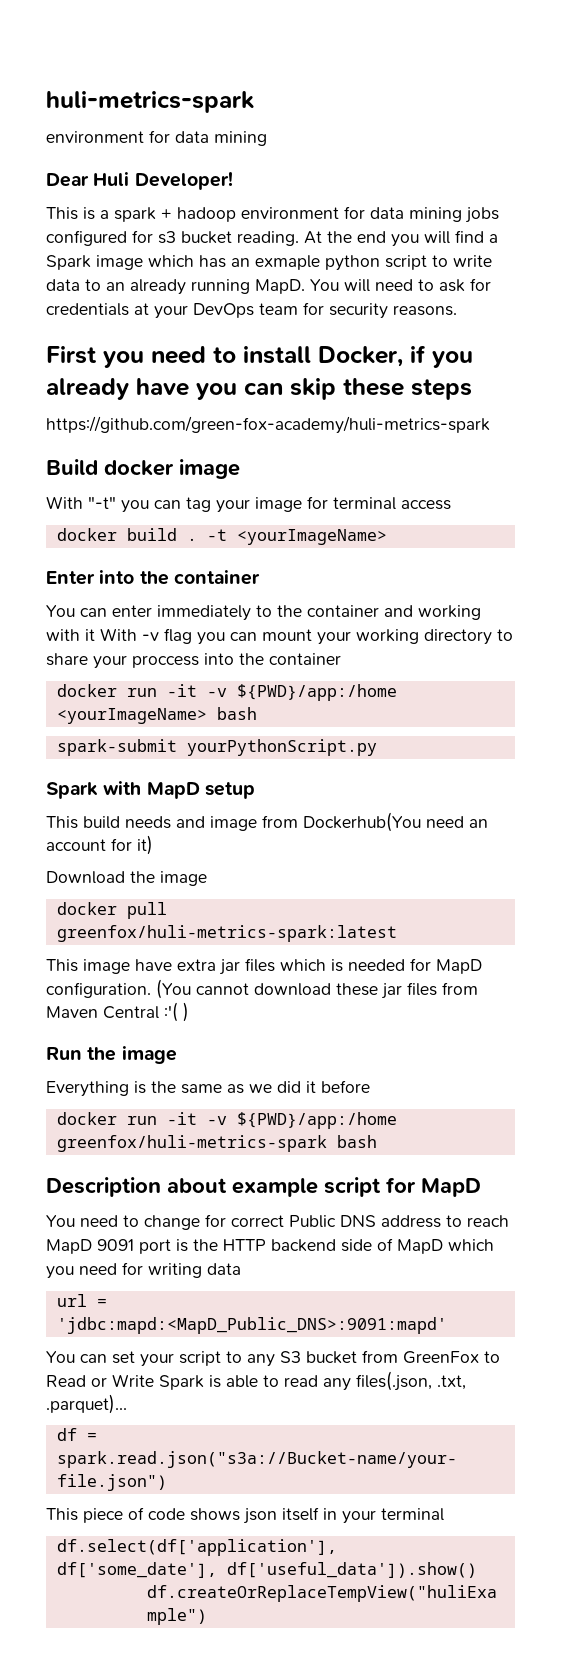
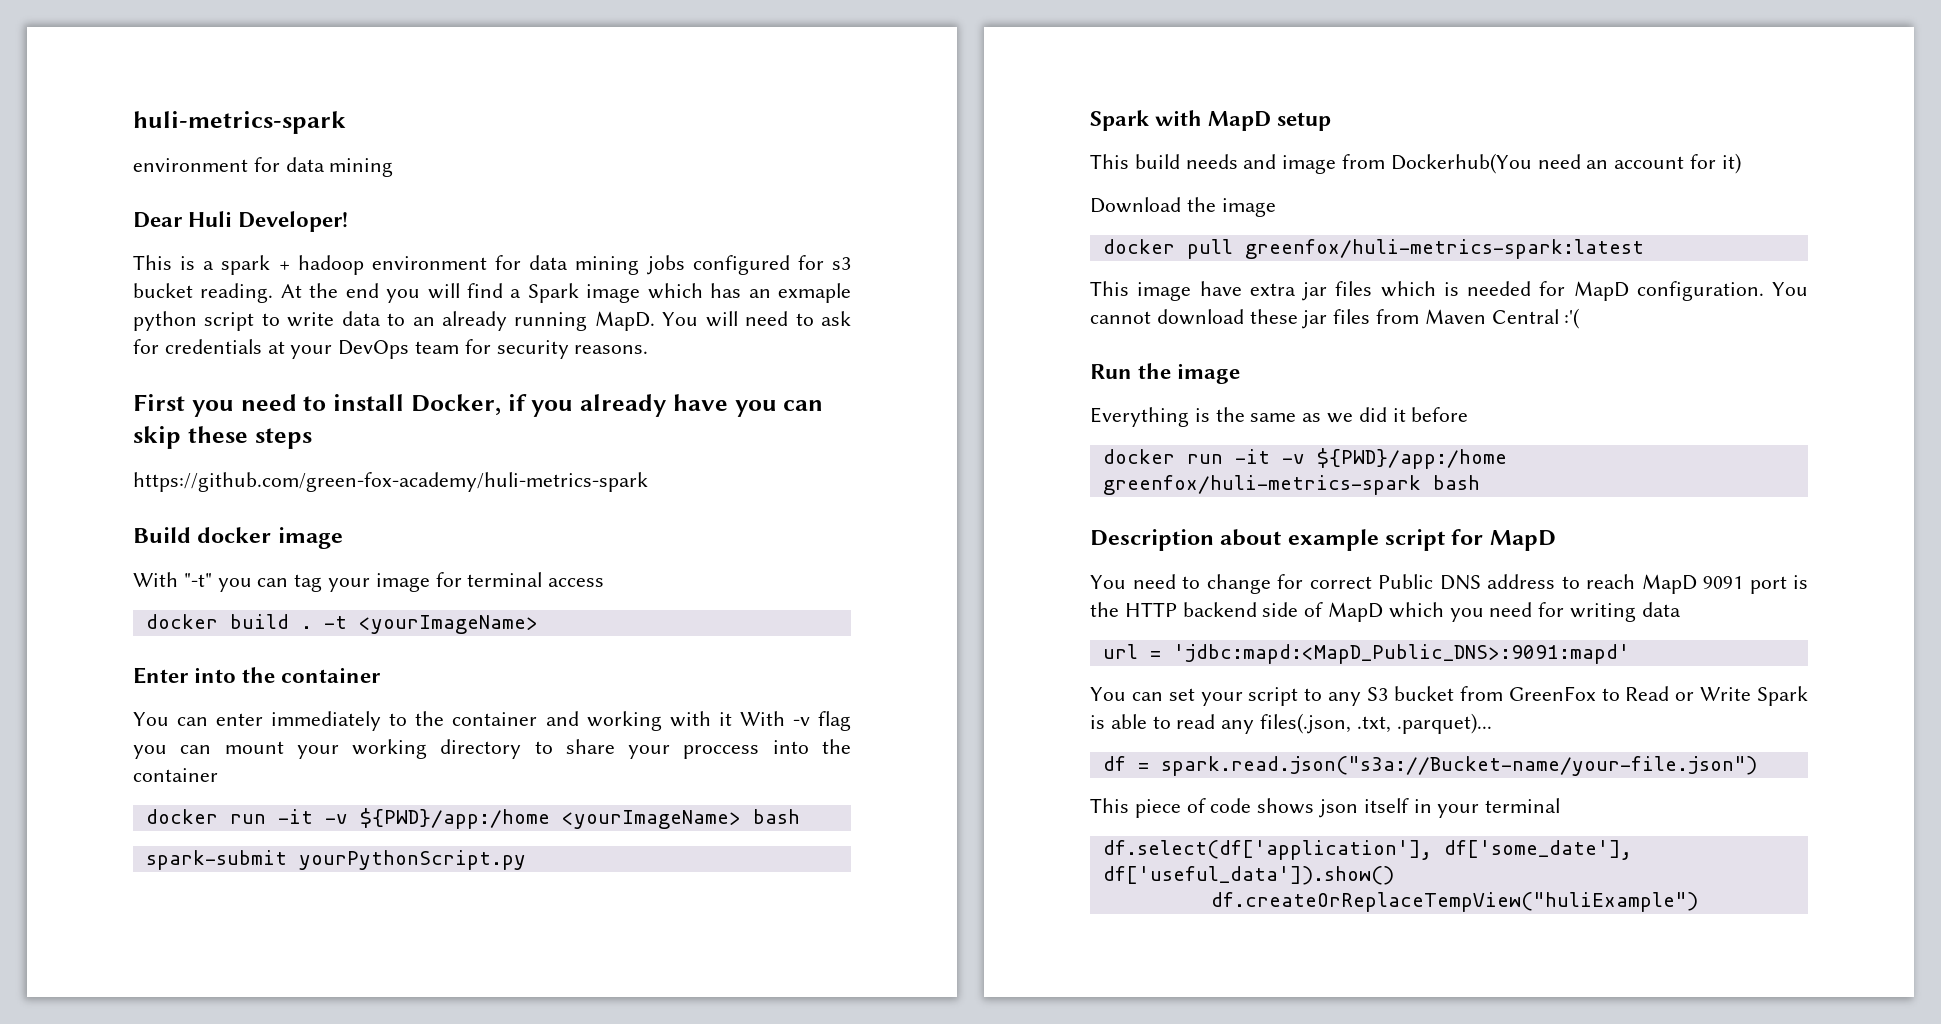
[156,979,191,999] (You -> [1772,282,1808,296] You
[183,1002,189,1022] ) -> (1580, 318) none

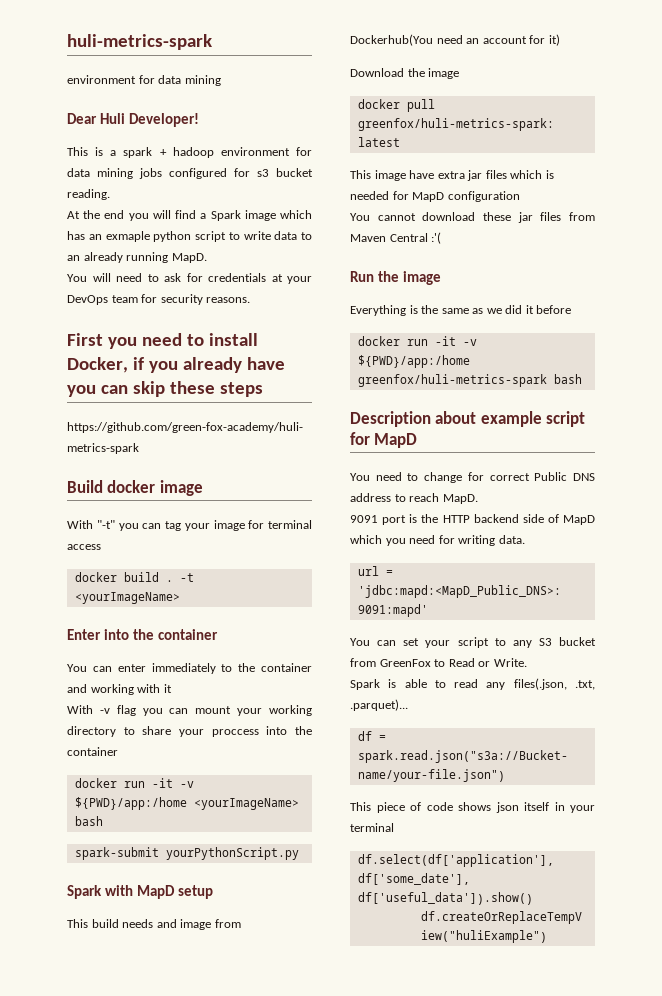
(274, 293) none -> (110, 194) //
(655, 321) none -> (207, 258) //
(732, 719) none -> (172, 688) //
[1636,281,1764,301] configuration. -> [447,191,520,202] configuration //
[1641,574,1697,594] MapD -> [442,494,478,504] MapD. //
[1641,602,1681,617] data -> [498,535,525,544] data.
[1700,687,1752,701] Write -> [493,658,527,667] Write. //

